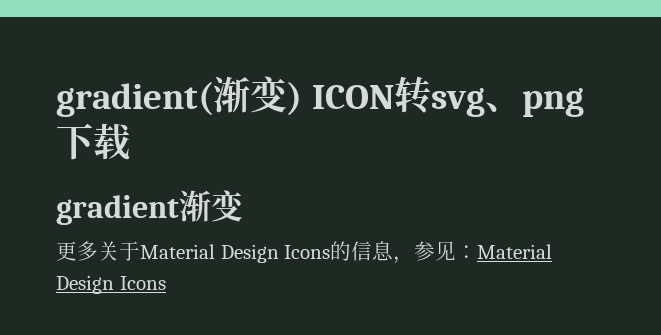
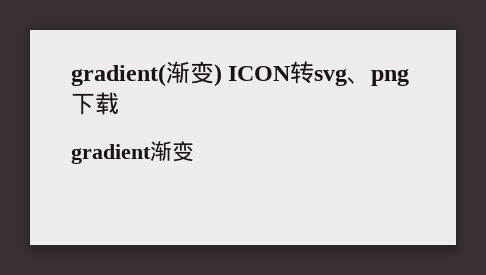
[56,241,553,264] [56,275,166,294] // 更多关于Material Design Icons的信息，参见：Material Design Icons -> (194, 151) none

